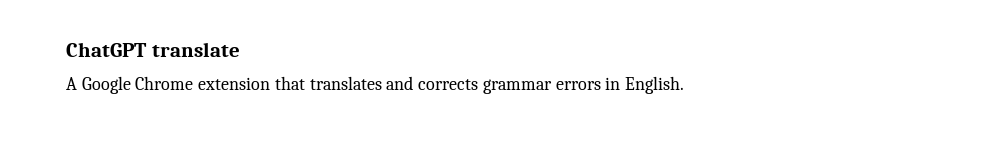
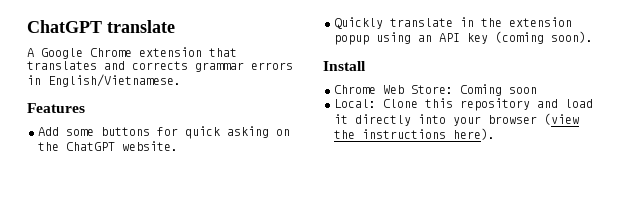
[624,76,684,94] English. -> [48,74,181,87] [27,103,85,113] [38,126,290,139] [38,141,178,151] [334,17,572,29] [334,31,593,45] [323,61,366,71] [334,84,537,96] [334,98,593,111] [334,113,579,126] [334,128,495,140] English/Vietnamese. // Features // Add some buttons for quick asking on the ChatGPT website. // Quickly translate in the extension popup using an API key (coming soon). // Install // Chrome Web Store: Coming soon // Local: Clone this repository and load it directly into your browser (view the instructions here).

